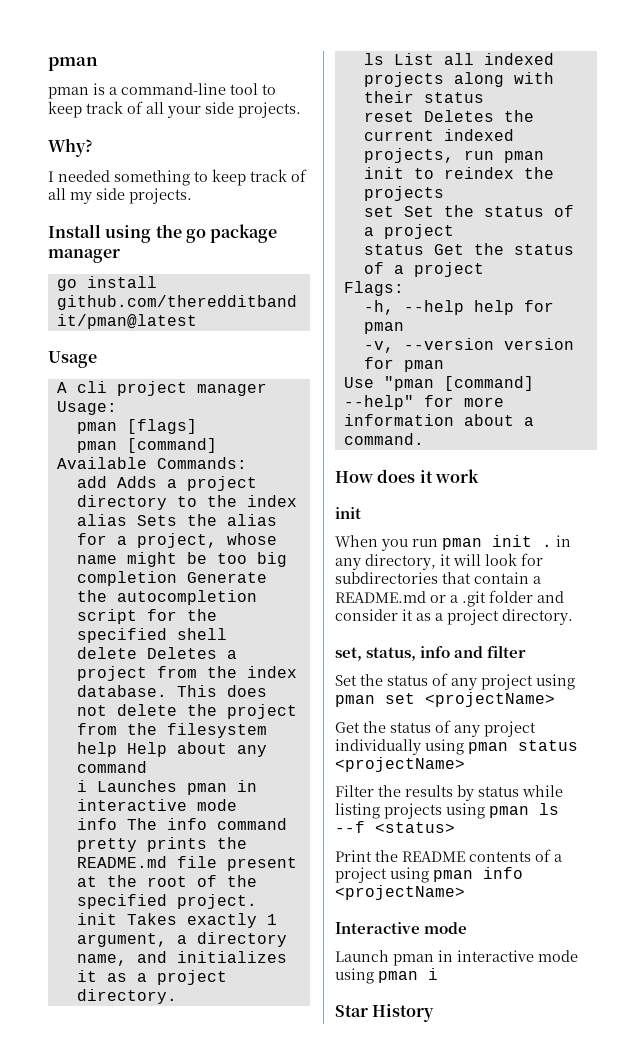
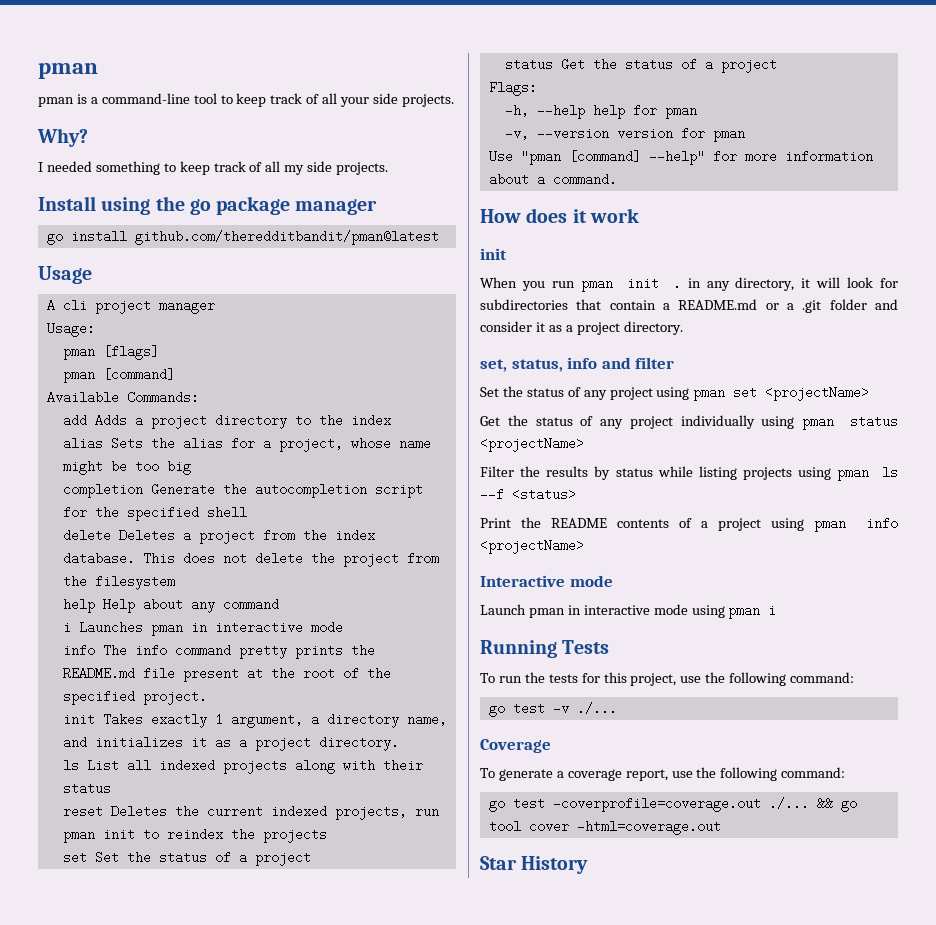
(438, 974) none -> [480,640,610,658] [480,672,855,686] [488,702,617,717] [480,739,551,753] [480,767,846,781] [488,797,857,812] [488,820,721,835] // Running Tests // To run the tests for this project, use the following command: // go test -v ./... // Coverage // To generate a coverage report, use the following command: // go test -coverprofile=coverage.out ./... && go tool cover -html=coverage.out

